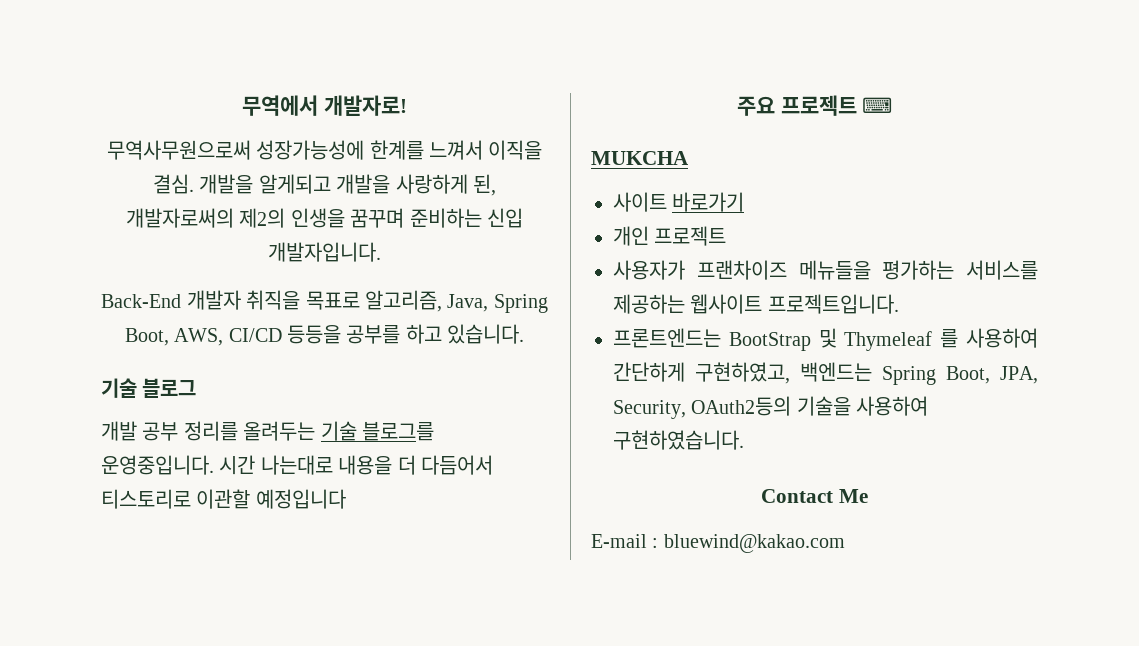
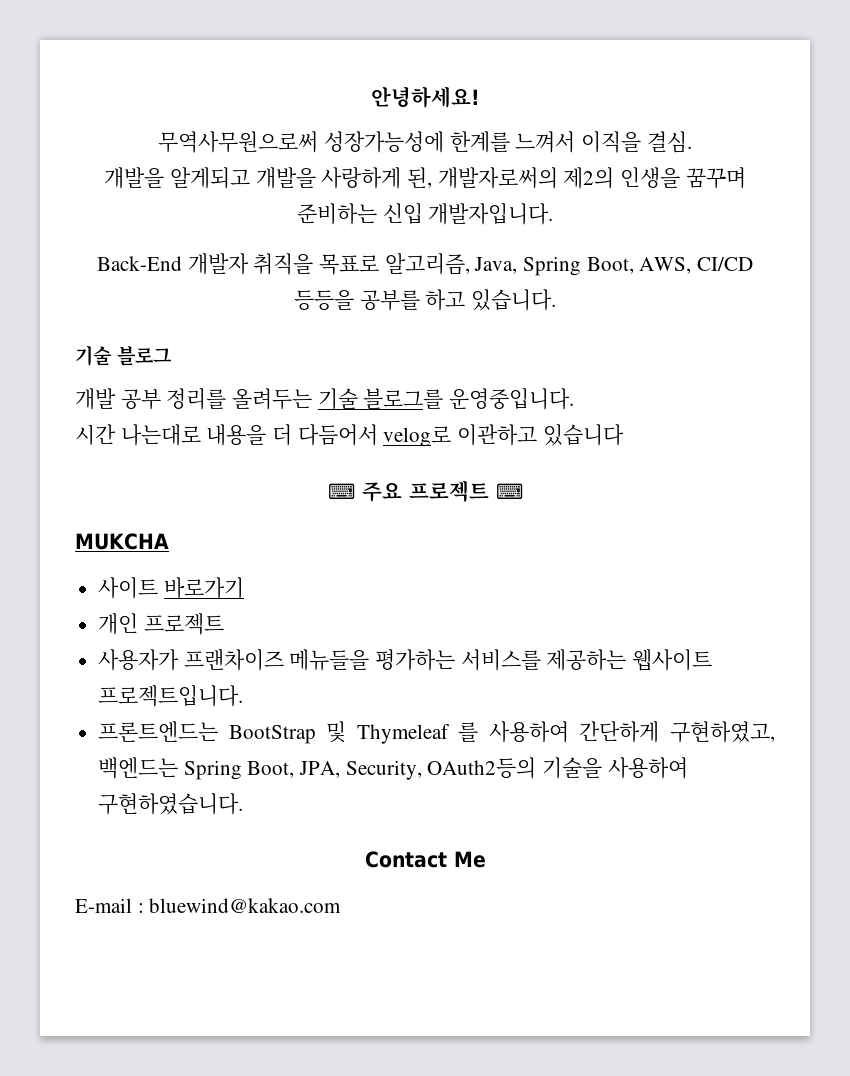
[242,95,407,116] 무역에서 개발자로! -> [370,86,480,108] 안녕하세요!
(194, 184) none -> (692, 142) //
(214, 465) none -> (575, 399) //
[101,489,346,509] 티스토리로 이관할 예정입니다 // -> [383,424,624,447] [327,483,355,499] velog로 이관하고 있습니다 // ⌨

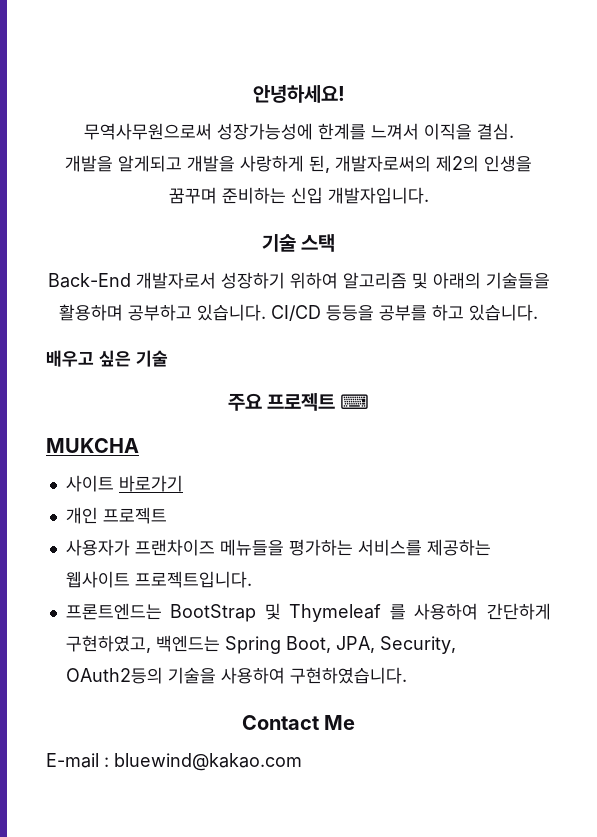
(554, 214) none -> [261,234,336,252] // 기술 스택
[187,253,692,276] 개발자 취직을 목표로 알고리즘, Java, Spring Boot, AWS, -> [135,272,550,289] [59,304,266,321] 개발자로서 성장하기 위하여 알고리즘 및 아래의 기술들을 활용하며 공부하고 있습니다.
[75,345,172,366] [75,388,575,410] [75,424,624,447] [327,483,355,499] 기술 블로그 // 개발 공부 정리를 올려두는 기술 블로그를 운영중입니다. // 시간 나는대로 내용을 더 다듬어서 velog로 이관하고 있습니다 // ⌨ -> [46,350,168,367] 배우고 싶은 기술 //

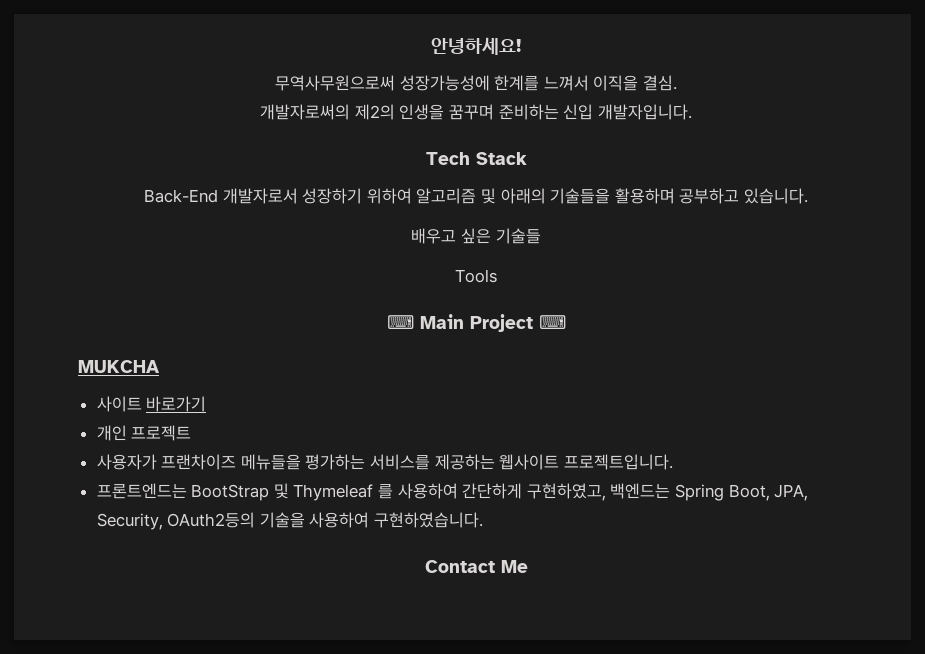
[65,155,330,173] 개발을 알게되고 개발을 사랑하게 된, -> (677, 83) none
[261,234,336,252] 기술 스택 -> [425,152,527,165] Tech Stack
[271,304,538,321] [46,350,168,367] [227,393,335,411] CI/CD 등등을 공부를 하고 있습니다. // 배우고 싶은 기술 // 주요 프로젝트 -> [411,228,541,244] [455,269,497,283] [386,314,533,332] // 배우고 싶은 기술들 // Tools // ⌨ Main Project
[46,753,302,771] // E-mail : bluewind@kakao.com -> (528, 566) none

